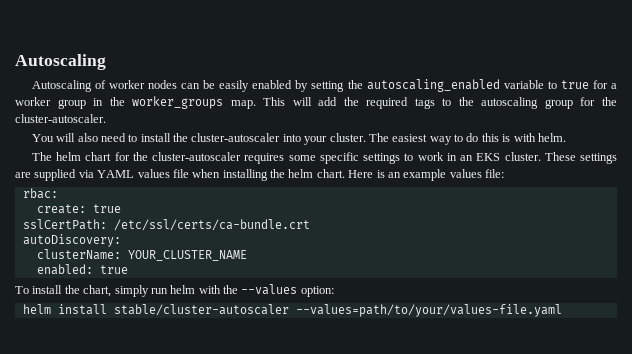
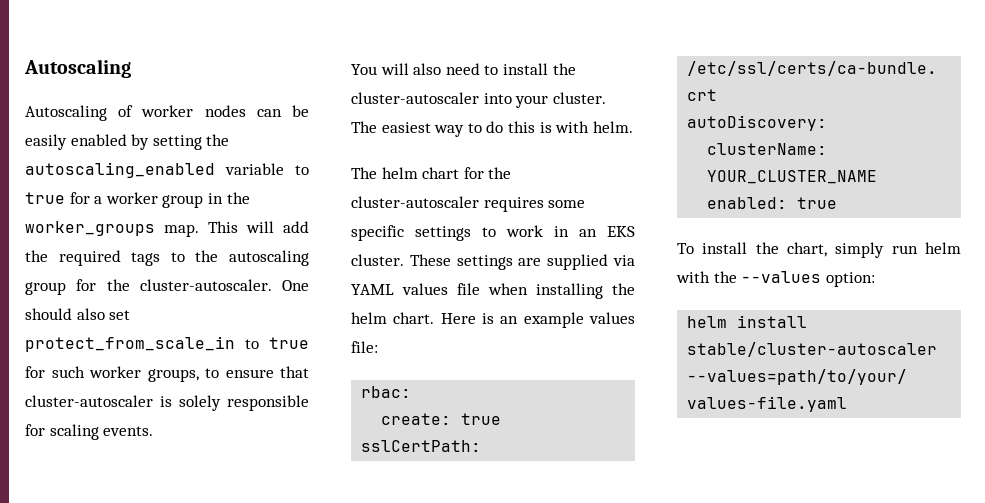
(106, 118) none -> [282,280,309,291] [25,308,131,320] [25,336,309,352] [25,366,309,382] [25,395,309,411] [25,424,154,440] One should also set protect_from_scale_in to true for such worker groups, to ensure that cluster-autoscaler is solely responsible for scaling events.

